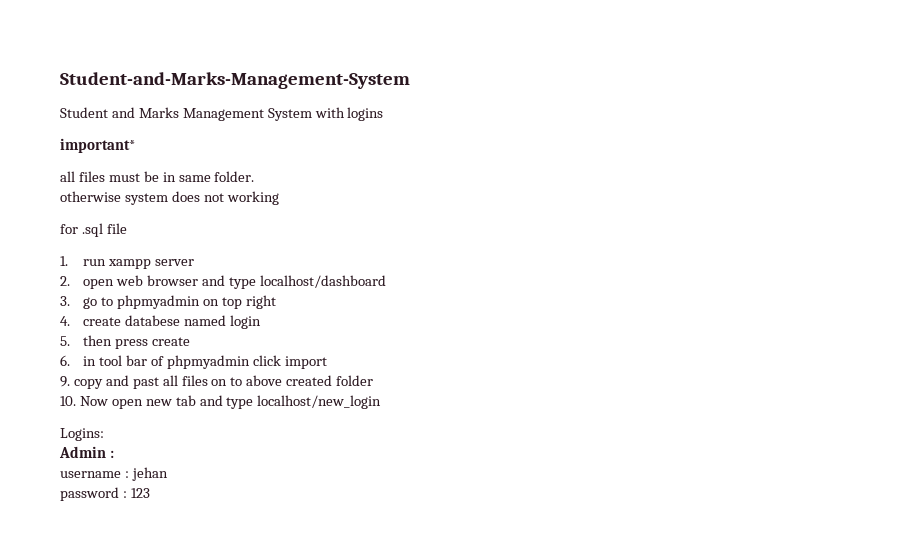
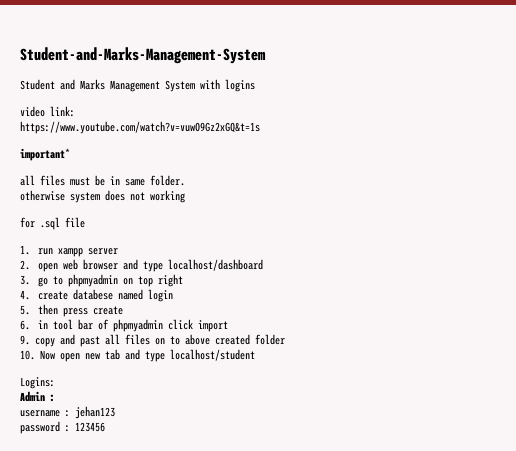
(384, 114) none -> [20,106,75,117] [20,121,260,134] // video link: // https://www.youtube.com/watch?v=vuwO9Gz2xGQ&t=1s
[257,395,382,409] localhost/new_login -> [170,349,255,361] localhost/student
[131,467,168,481] jehan -> [75,406,115,419] jehan123
[130,488,150,498] 123 -> [75,422,105,432] 123456

